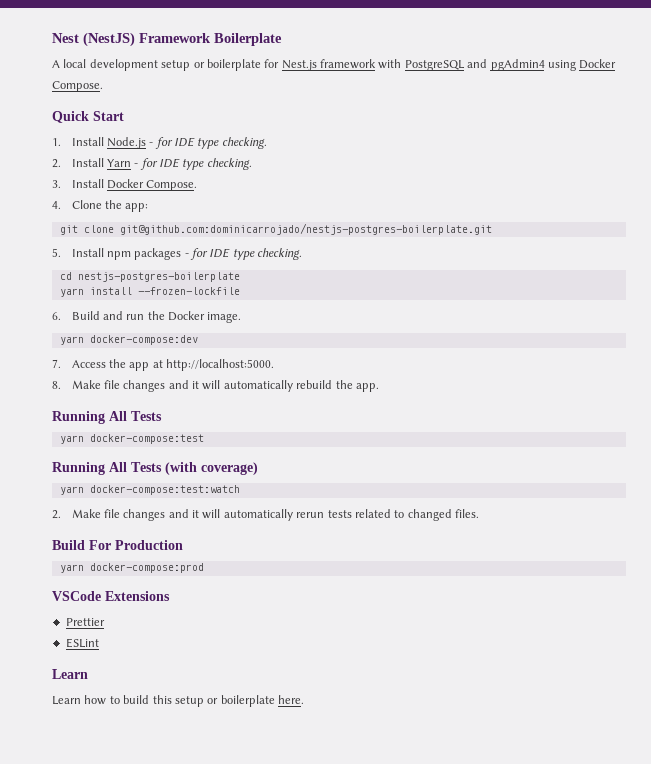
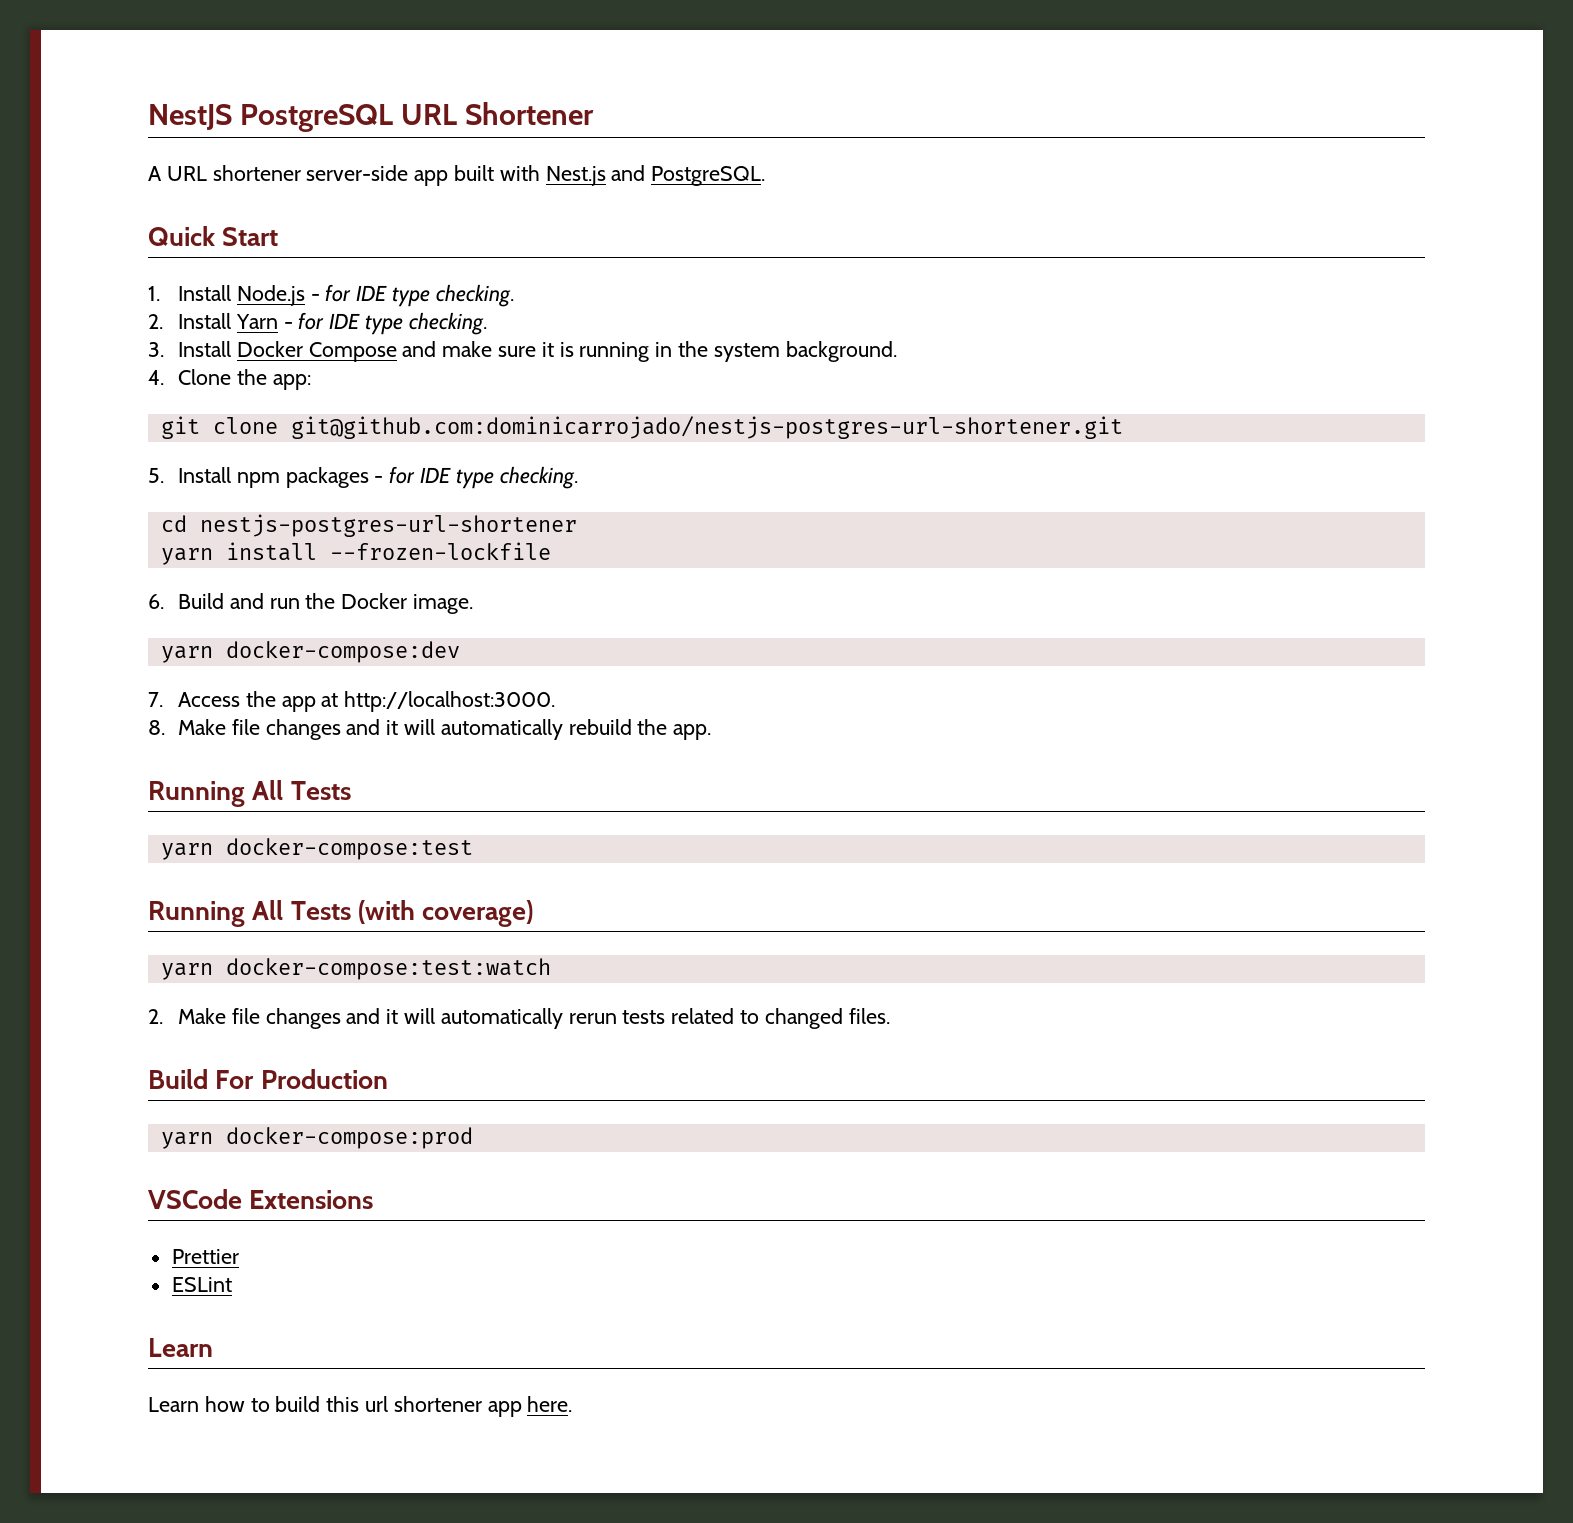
[52,32,282,47] [52,59,617,71] [52,81,103,92] Nest (NestJS) Framework Boilerplate // A local development setup or boilerplate for Nest.js framework with PostgreSQL and pgAdmin4 using Docker Compose. -> [148,102,595,132] [148,165,766,186] NestJS PostgreSQL URL Shortener // A URL shortener server-side app built with Nest.js and PostgreSQL.
[146,180,198,191] Compose. -> [308,341,897,362] Compose and make sure it is running in the system background.
[119,223,492,235] git@github.com:dominicarrojado/nestjs-postgres-boilerplate.git -> [290,416,1123,439] git@github.com:dominicarrojado/nestjs-postgres-url-shortener.git
[77,272,240,282] nestjs-postgres-boilerplate -> [199,514,577,537] nestjs-postgres-url-shortener
[166,359,275,371] http://localhost:5000. -> [344,691,556,712] http://localhost:3000.
[174,695,275,707] setup or boilerplate -> [365,1396,522,1417] url shortener app

